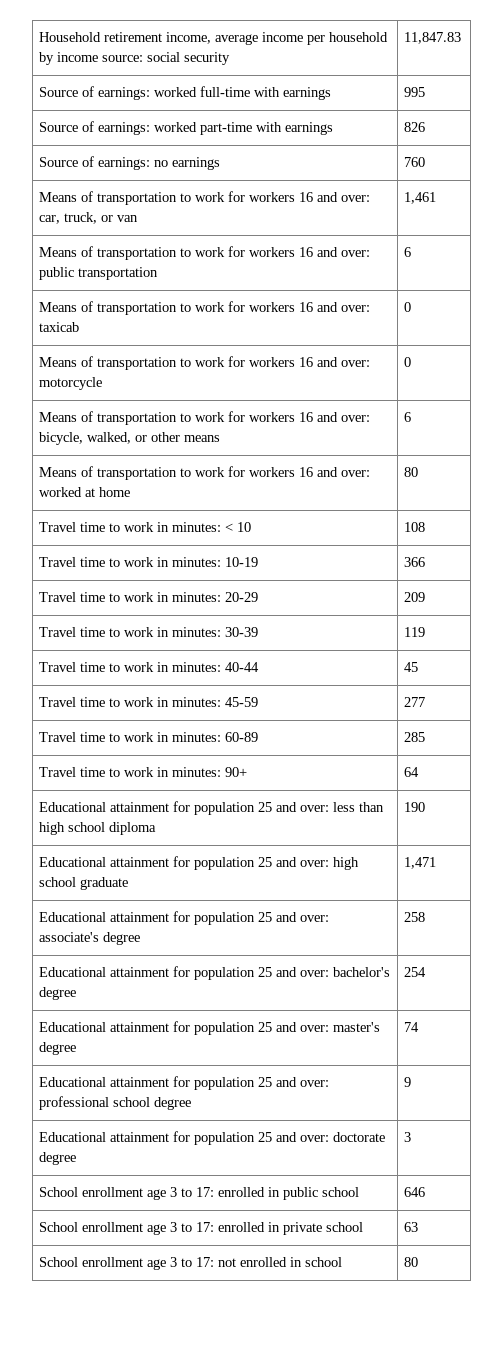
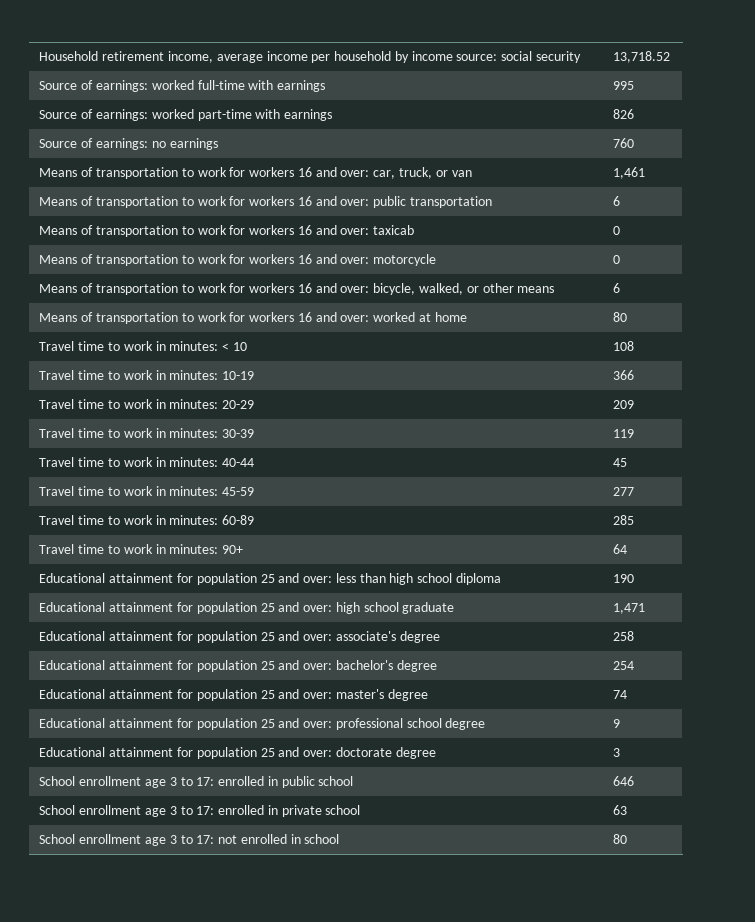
[404,32,462,44] 11,847.83 -> [613,51,671,63] 13,718.52

